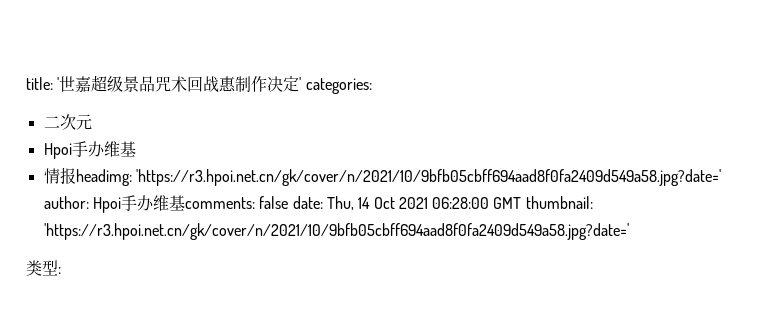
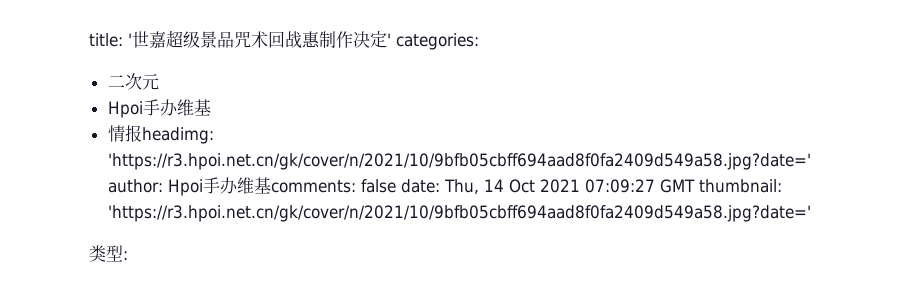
[432,197,490,209] 06:28:00 -> [584,179,655,193] 07:09:27

